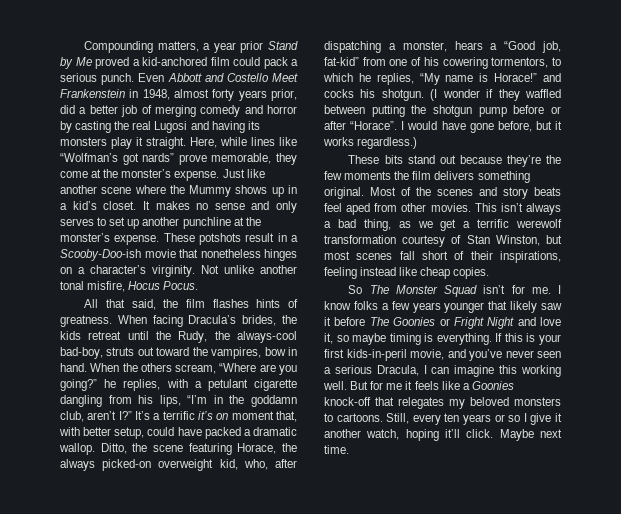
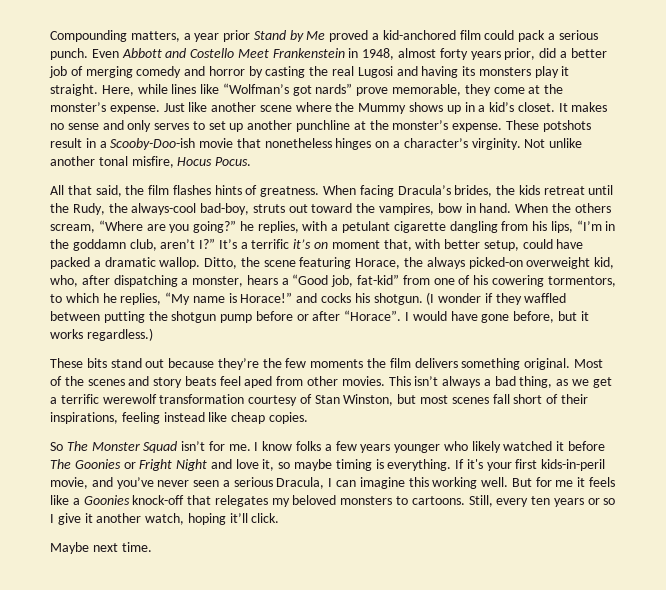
[488,301,562,313] that likely saw -> [443,441,553,453] who likely watched
[504,333,536,342] this is -> [466,459,483,469] it's
(494, 433) none -> (280, 518) //

